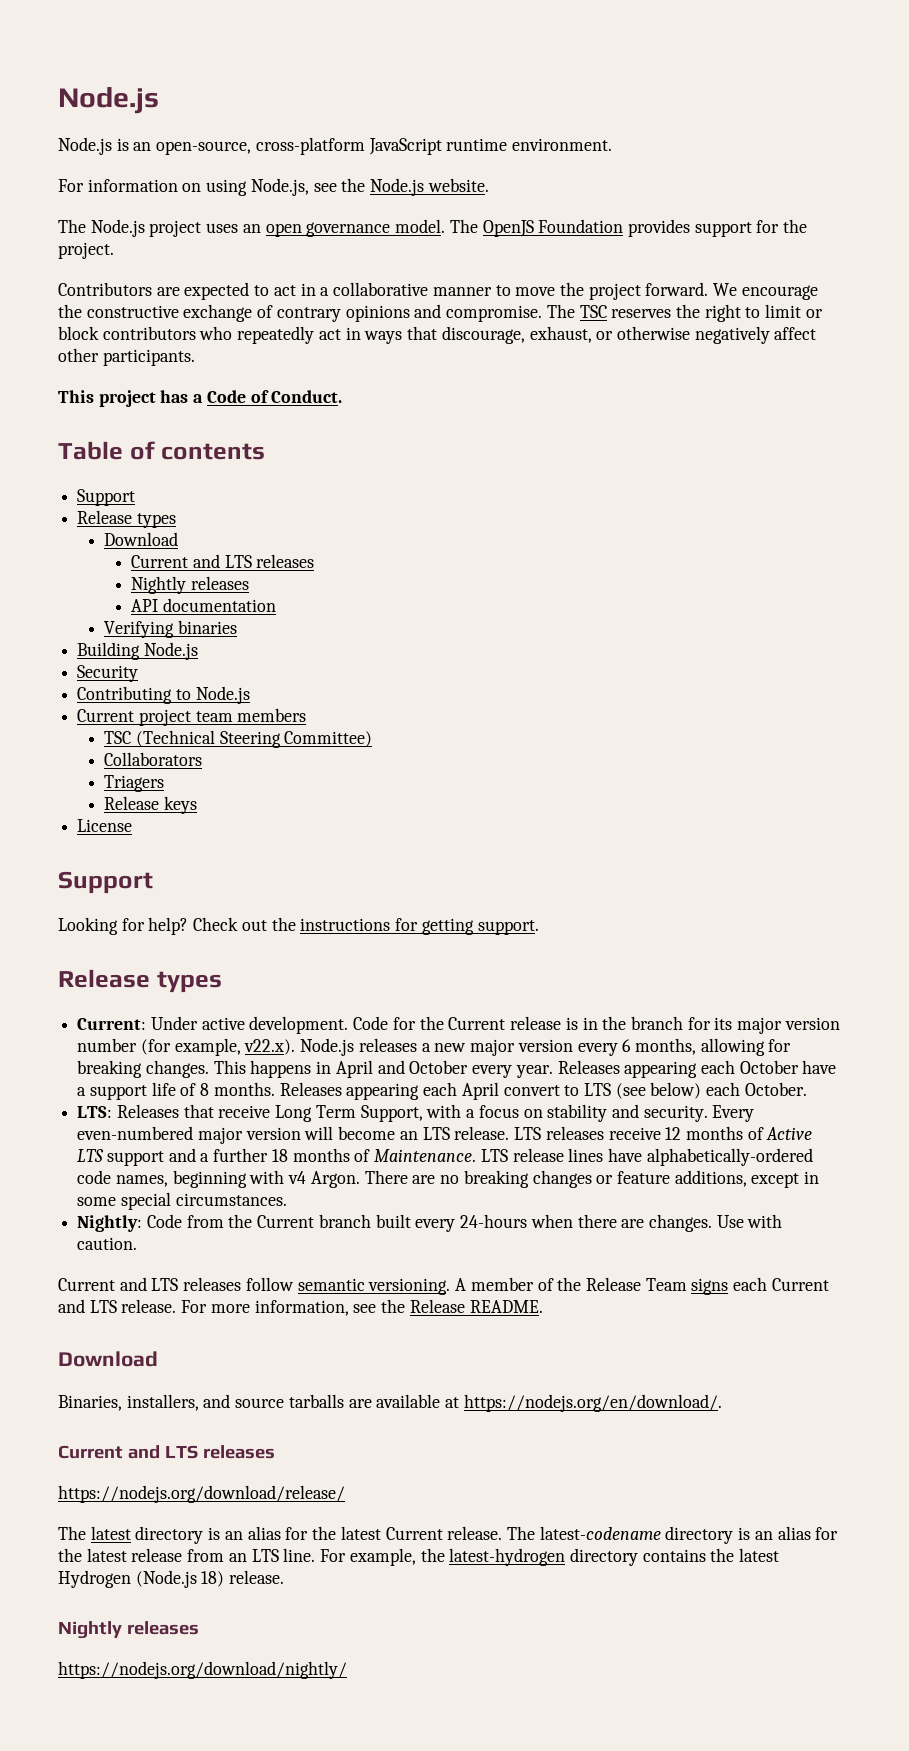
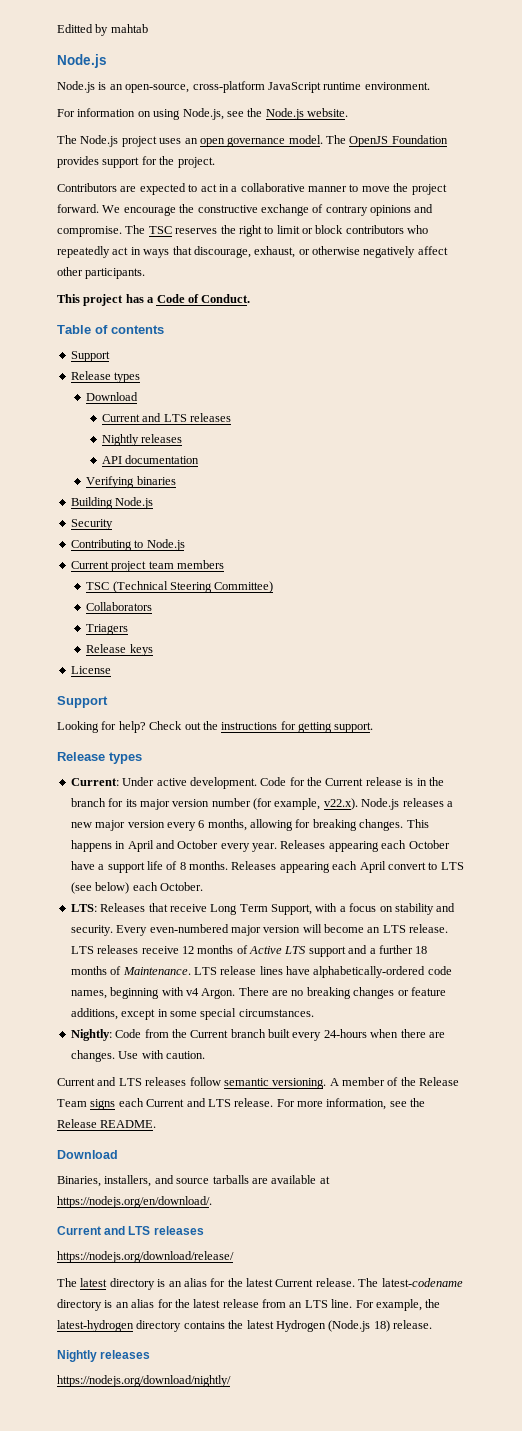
(58, 100) none -> [57,24,148,36] Editted by mahtab //

